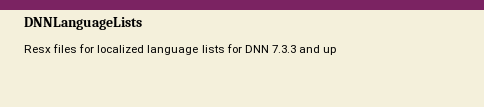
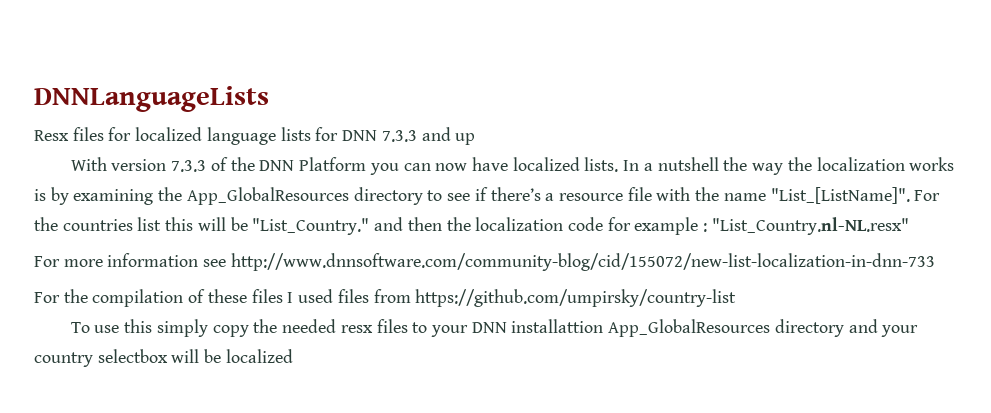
(337, 51) none -> [70,157,955,175] [34,187,941,205] [34,217,909,235] [34,253,935,271] [34,289,737,307] [70,319,919,337] [34,349,293,367] // With version 7.3.3 of the DNN Platform you can now have localized lists. In a nutshell the way the localization works is by examining the App_GlobalResources directory to see if there’s a resource file with the name "List_[ListName]". For the countries list this will be "List_Country." and then the localization code for example : "List_Country.nl-NL.resx" // For more information see http://www.dnnsoftware.com/community-blog/cid/155072/new-list-localization-in-dnn-733 // For the compilation of these files I used files from https://github.com/umpirsky/country-list // To use this simply copy the needed resx files to your DNN installattion App_GlobalResources directory and your country selectbox will be localized

